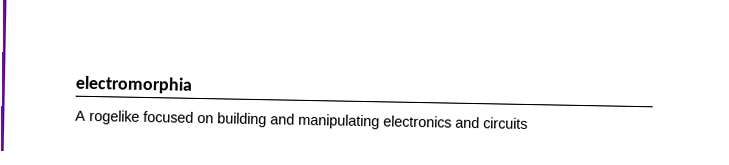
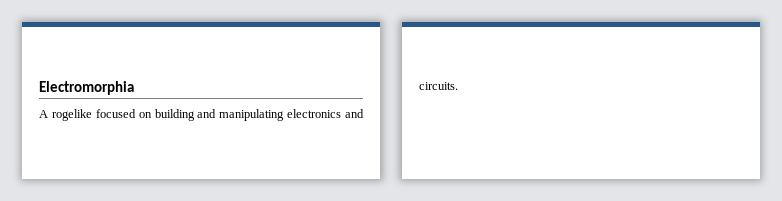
[75,75,193,94] electromorphia -> [39,81,134,95] Electromorphia
[483,117,528,129] circuits -> [419,82,458,90] circuits.

